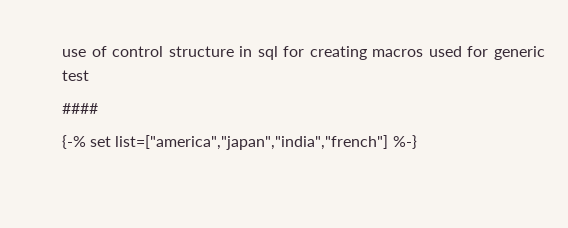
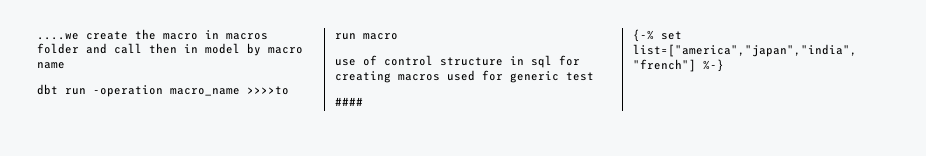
(62, 53) none -> [37,29,268,40] [37,43,303,56] [37,62,65,69] [37,84,289,97] [335,33,398,40] ....we create the macro in macros folder and call then in model by macro name // dbt run -operation macro_name >>>>to run macro //

